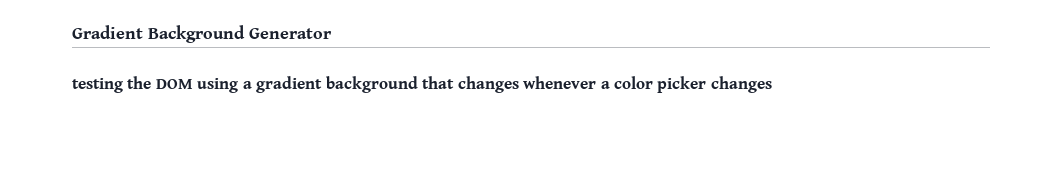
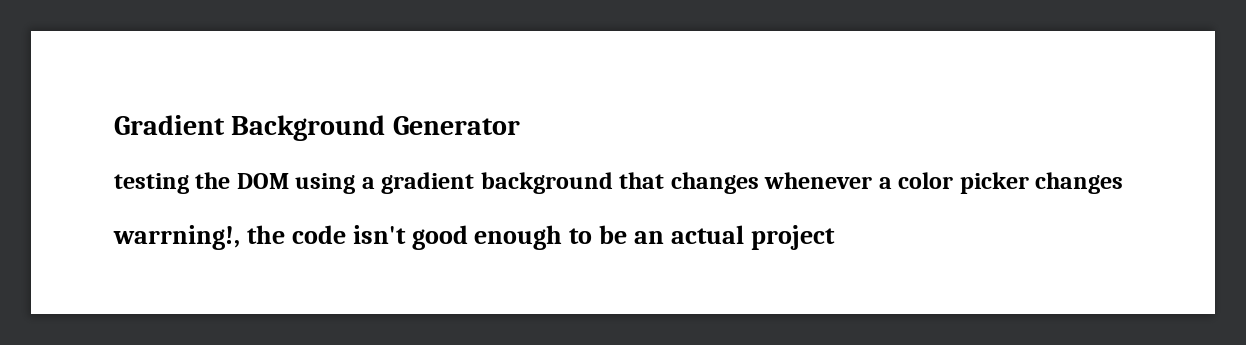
(772, 84) none -> [113,225,835,250] // warrning!, the code isn't good enough to be an actual project

